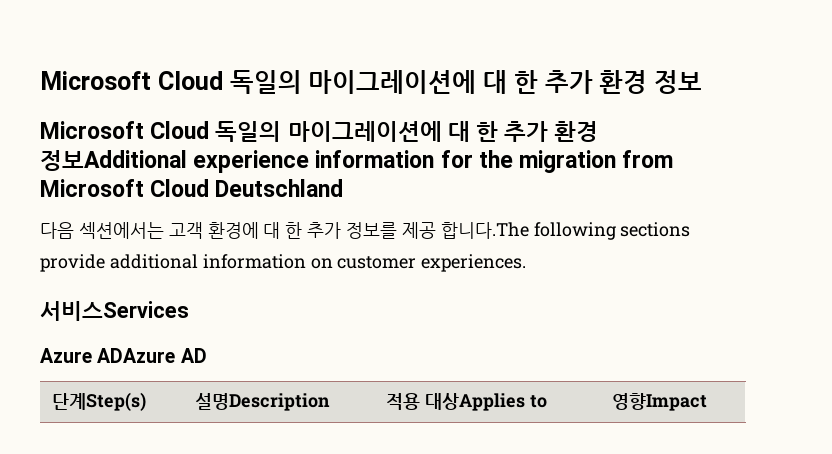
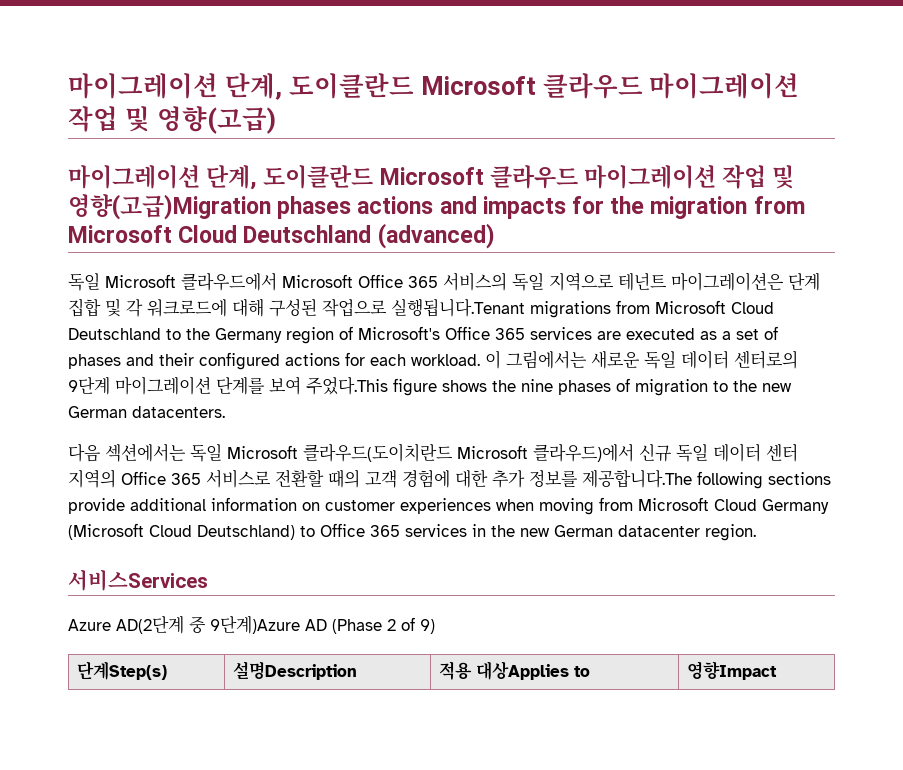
[40,70,702,94] [40,121,599,142] [40,150,435,173] Microsoft Cloud 독일의 마이그레이션에 대 한 추가 환경 정보 // Microsoft Cloud 독일의 마이그레이션에 대 한 추가 환경 정보Additional experience information -> [68,73,800,100] [68,106,276,134] [68,165,795,190] [68,194,566,220] 마이그레이션 단계, 도이클란드 Microsoft 클라우드 마이그레이션 작업 및 영향(고급) // 마이그레이션 단계, 도이클란드 Microsoft 클라우드 마이그레이션 작업 및 영향(고급)Migration phases actions and impacts
[40,222,529,239] // 다음 섹션에서는 고객 환경에 대 한 추가 정보를 제공 합니다.The -> [377,223,495,249] [68,272,820,291] [68,298,774,318] [68,326,778,344] [68,350,798,370] [68,376,792,396] [68,406,225,418] [68,443,798,462] [68,469,692,488] (advanced) // 독일 Microsoft 클라우드에서 Microsoft Office 365 서비스의 독일 지역으로 테넌트 마이그레이션은 단계 집합 및 각 워크로드에 대해 구성된 작업으로 실행됩니다.Tenant migrations from Microsoft Cloud Deutschland to the Germany region of Microsoft's Office 365 services are executed as a set of phases and their configured actions for each workload. 이 그림에서는 새로운 독일 데이터 센터로의 9단계 마이그레이션 단계를 보여 주었다.This figure shows the nine phases of migration to the new German datacenters. // 다음 섹션에서는 독일 Microsoft 클라우드(도이치란드 Microsoft 클라우드)에서 신규 독일 데이터 센터 지역의 Office 365 서비스로 전환할 때의 고객 경험에 대한 추가 정보를 제공합니다.The
[421,254,527,272] [40,301,189,321] [40,348,207,363] experiences. // 서비스Services // Azure ADAzure AD -> [400,497,829,515] [68,523,756,541] [68,569,208,591] [68,615,435,634] experiences when moving from Microsoft Cloud Germany (Microsoft Cloud Deutschland) to Office 365 services in the new German datacenter region. // 서비스Services // Azure AD(2단계 중 9단계)Azure AD (Phase 2 of 9)

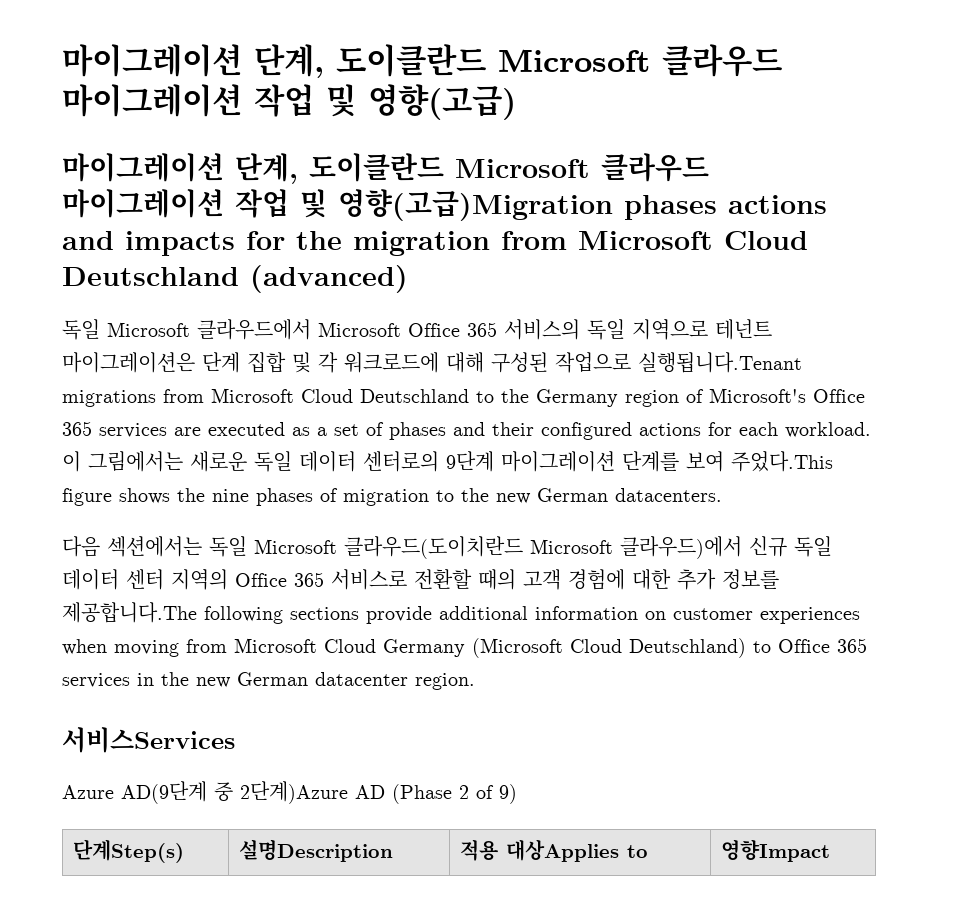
[116,615,300,634] AD(2단계 중 9단계)Azure -> [121,781,348,804] AD(9단계 중 2단계)Azure

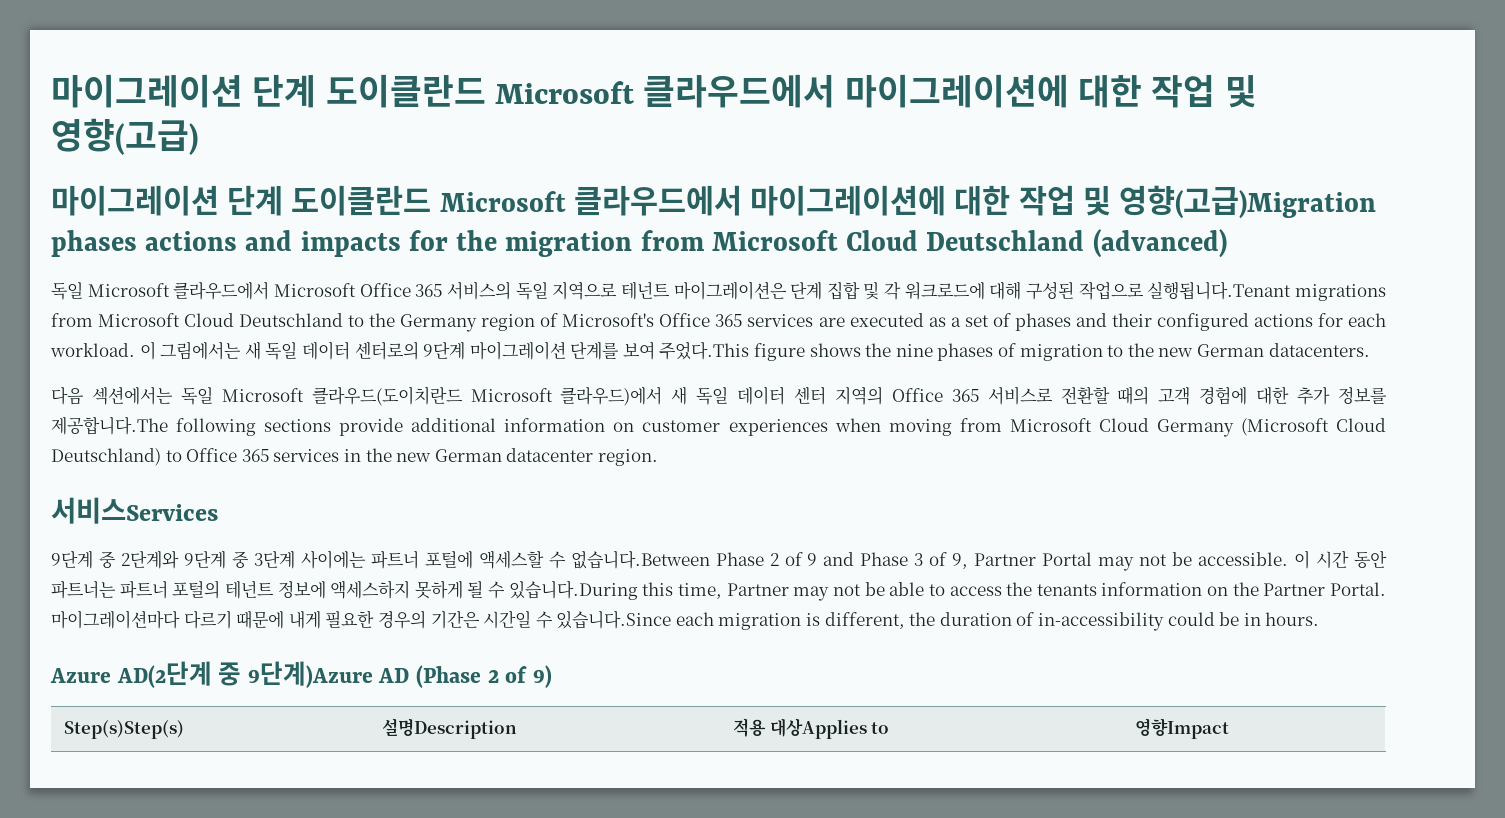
[62,44,782,78] [62,84,242,117] 마이그레이션 단계, 도이클란드 Microsoft 클라우드 마이그레이션 -> [51,74,1142,108] 마이그레이션 단계 도이클란드 Microsoft 클라우드에서 마이그레이션에 대한
[235,153,709,184] [62,189,224,218] 단계, 도이클란드 Microsoft 클라우드 마이그레이션 -> [227,185,1011,216] 단계 도이클란드 Microsoft 클라우드에서 마이그레이션에 대한
[190,451,247,472] 새로운 -> [244,341,261,360] 새
[749,536,787,557] 신규 -> [671,386,688,405] 새
[62,781,348,804] Azure AD(9단계 중 2단계)Azure -> [51,550,1387,571] [51,580,1387,601] [51,610,1320,631] [50,661,373,688] 9단계 중 2단계와 9단계 중 3단계 사이에는 파트너 포털에 액세스할 수 없습니다.Between Phase 2 of 9 and Phase 3 of 9, Partner Portal may not be accessible. 이 시간 동안 파트너는 파트너 포털의 테넌트 정보에 액세스하지 못하게 될 수 있습니다.During this time, Partner may not be able to access the tenants information on the Partner Portal. 마이그레이션마다 다르기 때문에 내게 필요한 경우의 기간은 시간일 수 있습니다.Since each migration is different, the duration of in-accessibility could be in hours. // Azure AD(2단계 중 9단계)Azure
[72,839,184,863] 단계Step(s) -> [63,720,184,739] Step(s)Step(s)

